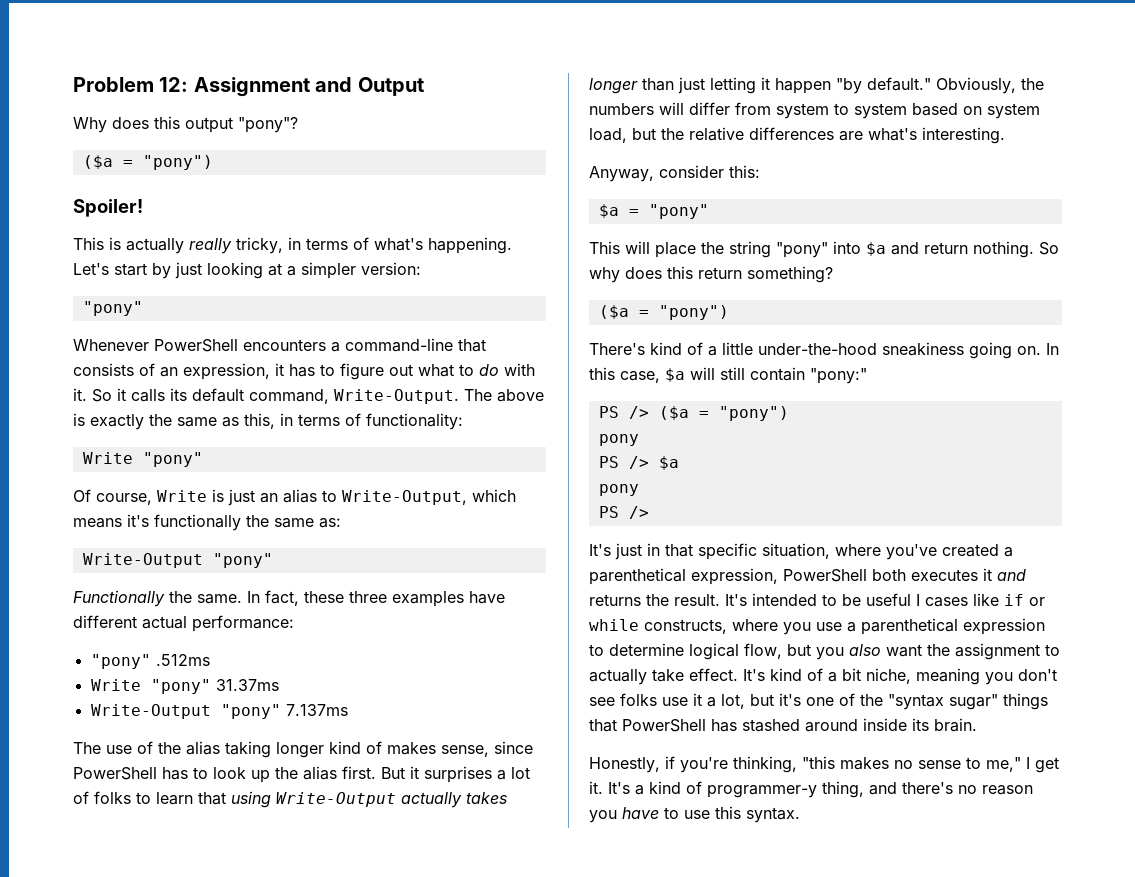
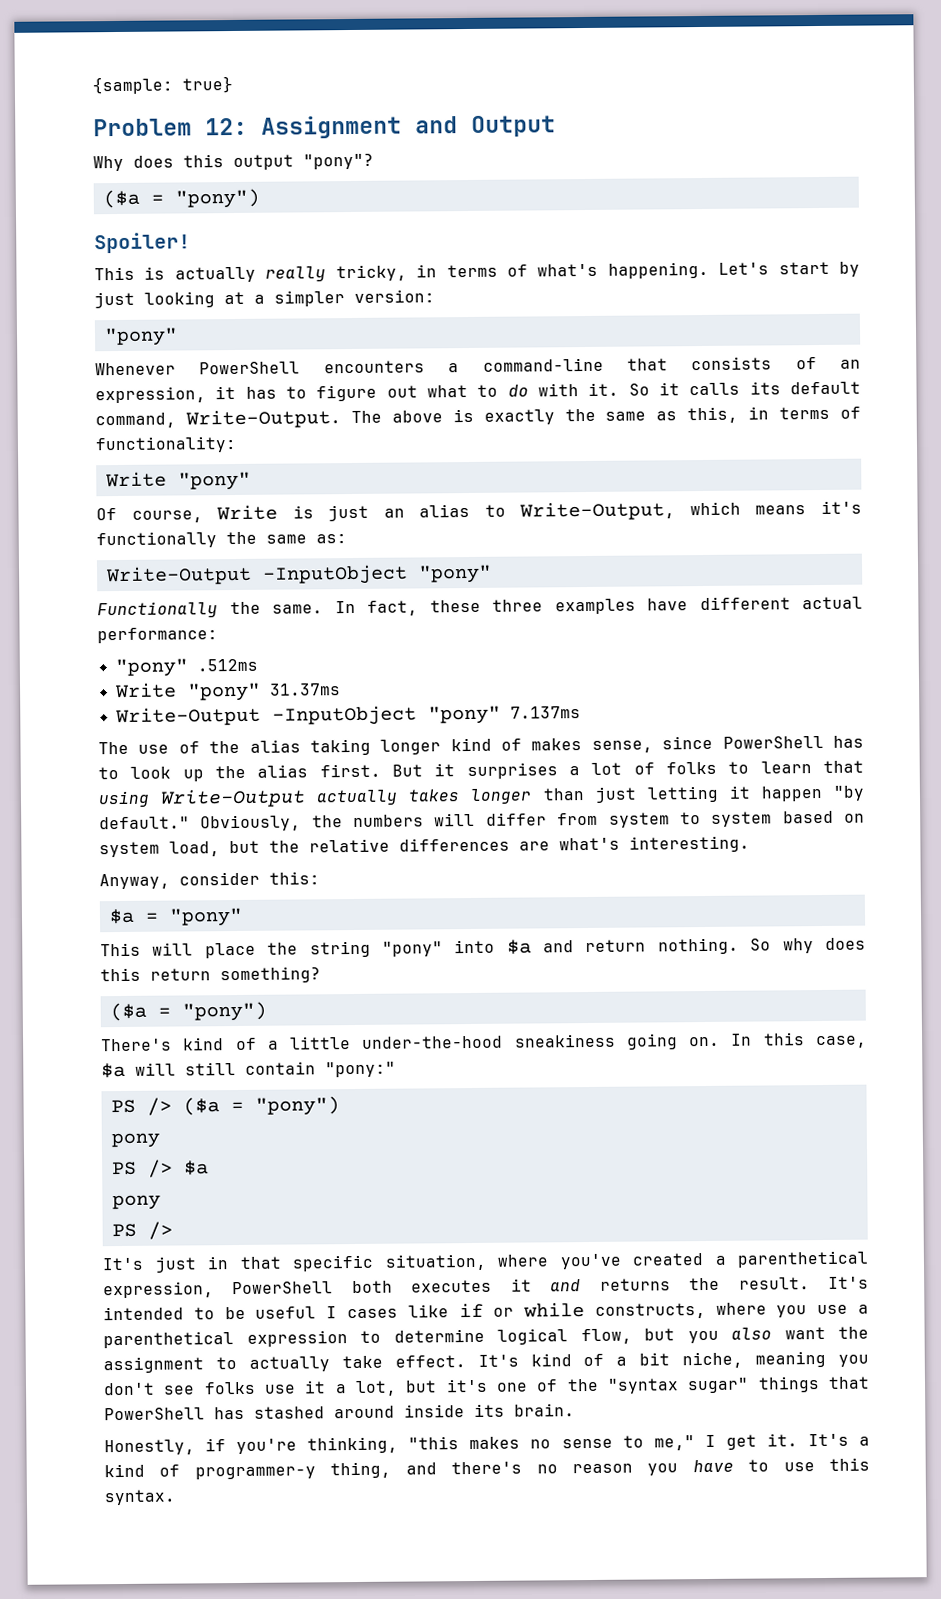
(73, 84) none -> [92,76,233,95] {sample: true} //
(203, 560) none -> [261,564,408,585] -InputObject
(211, 711) none -> [271,705,417,726] -InputObject

